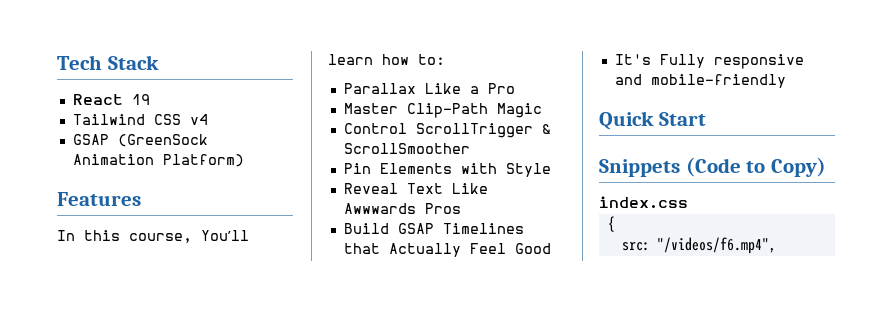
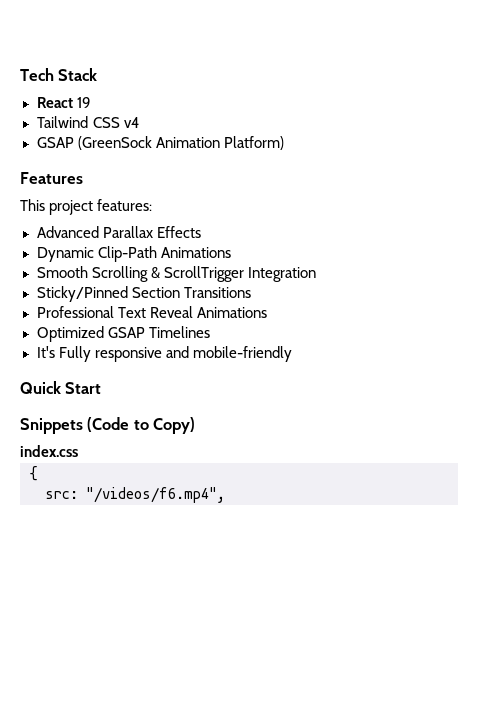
[57,230,249,243] [328,54,445,65] [343,83,515,94] [343,103,542,118] [343,123,551,138] [343,143,470,154] [343,163,551,177] [343,183,488,194] [343,203,461,214] [343,223,524,234] [343,243,551,257] In this course, You’ll learn how to: // Parallax Like a Pro // Master Clip-Path Magic // Control ScrollTrigger & ScrollSmoother // Pin Elements with Style // Reveal Text Like Awwwards Pros // Build GSAP Timelines that Actually Feel Good -> [20,199,153,215] [36,226,201,238] [36,246,231,262] [36,266,316,282] [36,286,251,302] [36,306,267,318] [36,326,210,342] This project features: // Advanced Parallax Effects // Dynamic Clip-Path Animations // Smooth Scrolling & ScrollTrigger Integration // Sticky/Pinned Section Transitions // Professional Text Reveal Animations // Optimized GSAP Timelines

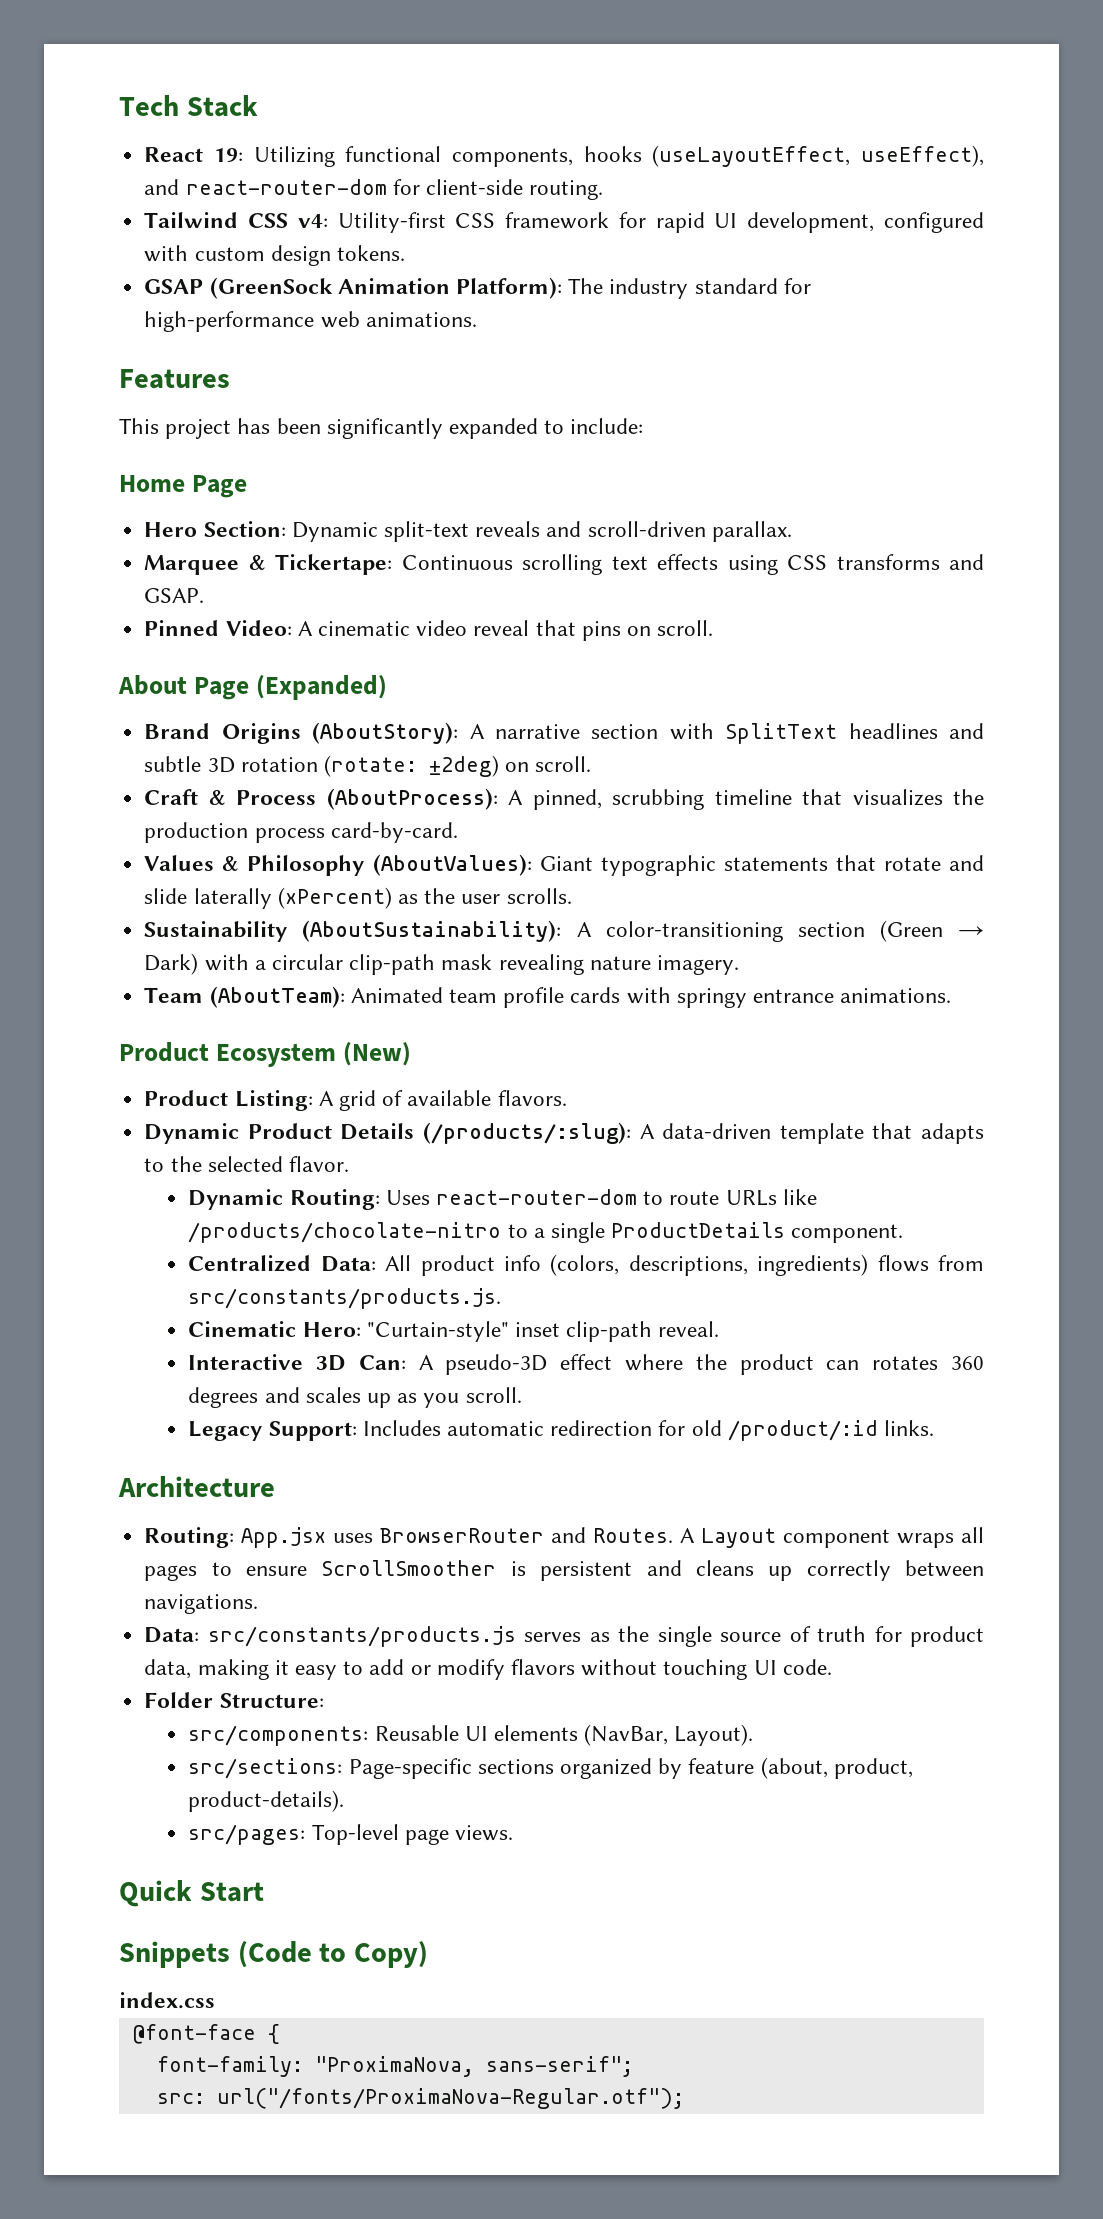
[76,97,91,108] [36,116,139,128] [36,136,284,150] [20,172,83,184] [20,199,153,215] [36,226,201,238] [36,246,231,262] [36,266,316,282] [36,286,251,302] [36,306,267,318] [36,326,210,342] [36,346,292,362] 19 // Tailwind CSS v4 // GSAP (GreenSock Animation Platform) // Features // This project features: // Advanced Parallax Effects // Dynamic Clip-Path Animations // Smooth Scrolling & ScrollTrigger Integration // Sticky/Pinned Section Transitions // Professional Text Reveal Animations // Optimized GSAP Timelines // It's Fully responsive and mobile-friendly -> [213,145,984,167] [144,179,604,200] [144,212,984,233] [144,245,405,266] [144,277,811,299] [144,311,477,332] [119,369,230,389] [119,418,644,439] [119,475,247,498] [144,521,792,542] [144,554,985,575] [144,588,205,603] [144,620,714,641] [118,675,387,700] [144,722,985,744] [144,755,592,777] [144,788,985,810] [144,822,458,843] [144,854,984,876] [144,887,572,909] [144,920,985,942] [144,953,739,975] [144,986,952,1008] [119,1042,411,1067] [144,1090,567,1111] [144,1122,984,1144] [144,1156,349,1172] [188,1189,817,1210] [188,1222,904,1243] [188,1254,985,1276] [188,1288,502,1309] [188,1321,720,1342] [188,1354,985,1375] [188,1387,522,1408] [188,1420,934,1441] [118,1476,275,1497] [144,1527,985,1548] [144,1560,985,1581] [144,1594,259,1614] [144,1626,985,1647] [144,1659,832,1680] [144,1692,324,1708] [188,1724,754,1746] [188,1757,913,1779] [188,1790,345,1812] [188,1824,513,1845] 19: Utilizing functional components, hooks (useLayoutEffect, useEffect), and react-router-dom for client-side routing. // Tailwind CSS v4: Utility-first CSS framework for rapid UI development, configured with custom design tokens. // GSAP (GreenSock Animation Platform): The industry standard for high-performance web animations. // Features // This project has been significantly expanded to include: // Home Page // Hero Section: Dynamic split-text reveals and scroll-driven parallax. // Marquee & Tickertape: Continuous scrolling text effects using CSS transforms and GSAP. // Pinned Video: A cinematic video reveal that pins on scroll. // About Page (Expanded) // Brand Origins (AboutStory): A narrative section with SplitText headlines and subtle 3D rotation (rotate: ±2deg) on scroll. // Craft & Process (AboutProcess): A pinned, scrubbing timeline that visualizes the production process card-by-card. // Values & Philosophy (AboutValues): Giant typographic statements that rotate and slide laterally (xPercent) as the user scrolls. // Sustainability (AboutSustainability): A color-transitioning section (Green → Dark) with a circular clip-path mask revealing nature imagery. // Team (AboutTeam): Animated team profile cards with springy entrance animations. // Product Ecosystem (New) // Product Listing: A grid of available flavors. // Dynamic Product Details (/products/:slug): A data-driven template that adapts to the selected flavor. // Dynamic Routing: Uses react-router-dom to route URLs like /products/chocolate-nitro to a single ProductDetails component. // Centralized Data: All product info (colors, descriptions, ingredients) flows from src/constants/products.js. // Cinematic Hero: "Curtain-style" inset clip-path reveal. // Interactive 3D Can: A pseudo-3D effect where the product can rotates 360 degrees and scales up as you scroll. // Legacy Support: Includes automatic redirection for old /product/:id links. // Architecture // Routing: App.jsx uses BrowserRouter and Routes. A Layout component wraps all pages to ensure ScrollSmoother is persistent and cleans up correctly between navigations. // Data: src/constants/products.js serves as the single source of truth for product data, making it easy to add or modify flavors without touching UI code. // Folder Structure: // src/components: Reusable UI elements (NavBar, Layout). // src/sections: Page-specific sections organized by feature (about, product, product-details). // src/pages: Top-level page views.
(78, 451) none -> [132,2024,256,2044] @font-face
(38, 473) none -> [156,2056,633,2077] // font-family: "ProximaNova, sans-serif";
[86,487,225,503] "/videos/f6.mp4", -> [216,2088,684,2109] url("/fonts/ProximaNova-Regular.otf");

